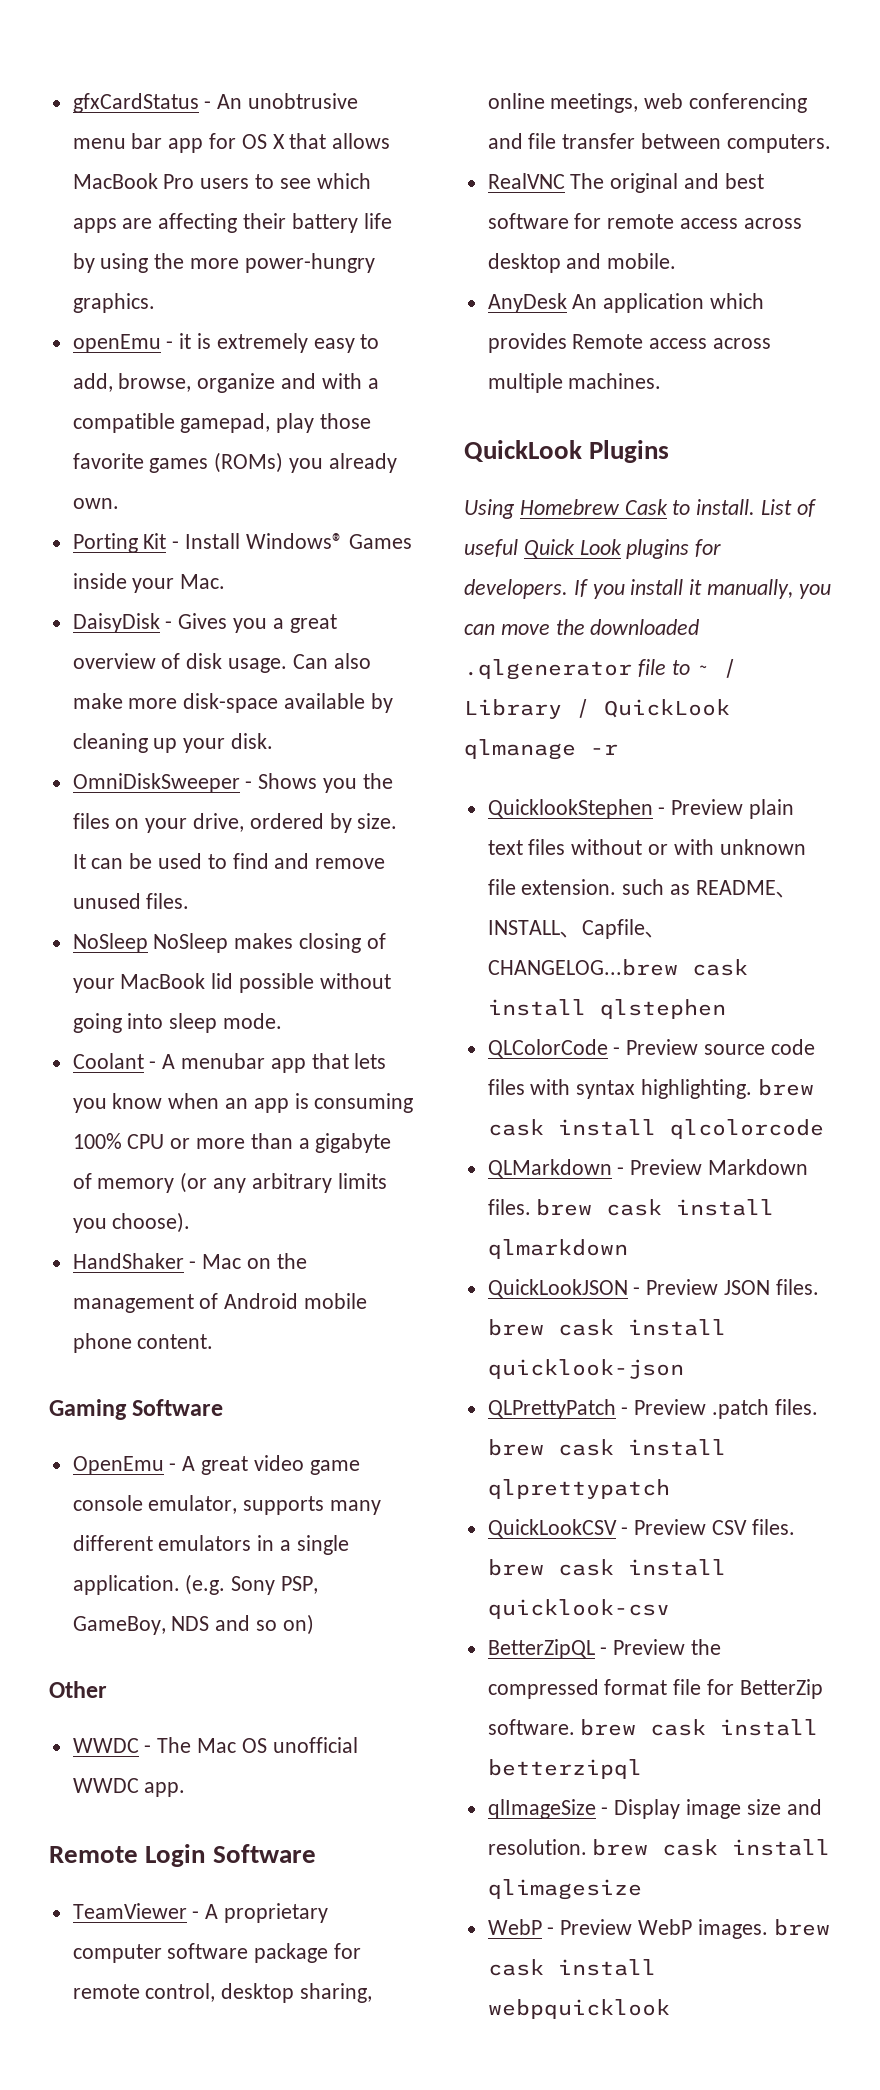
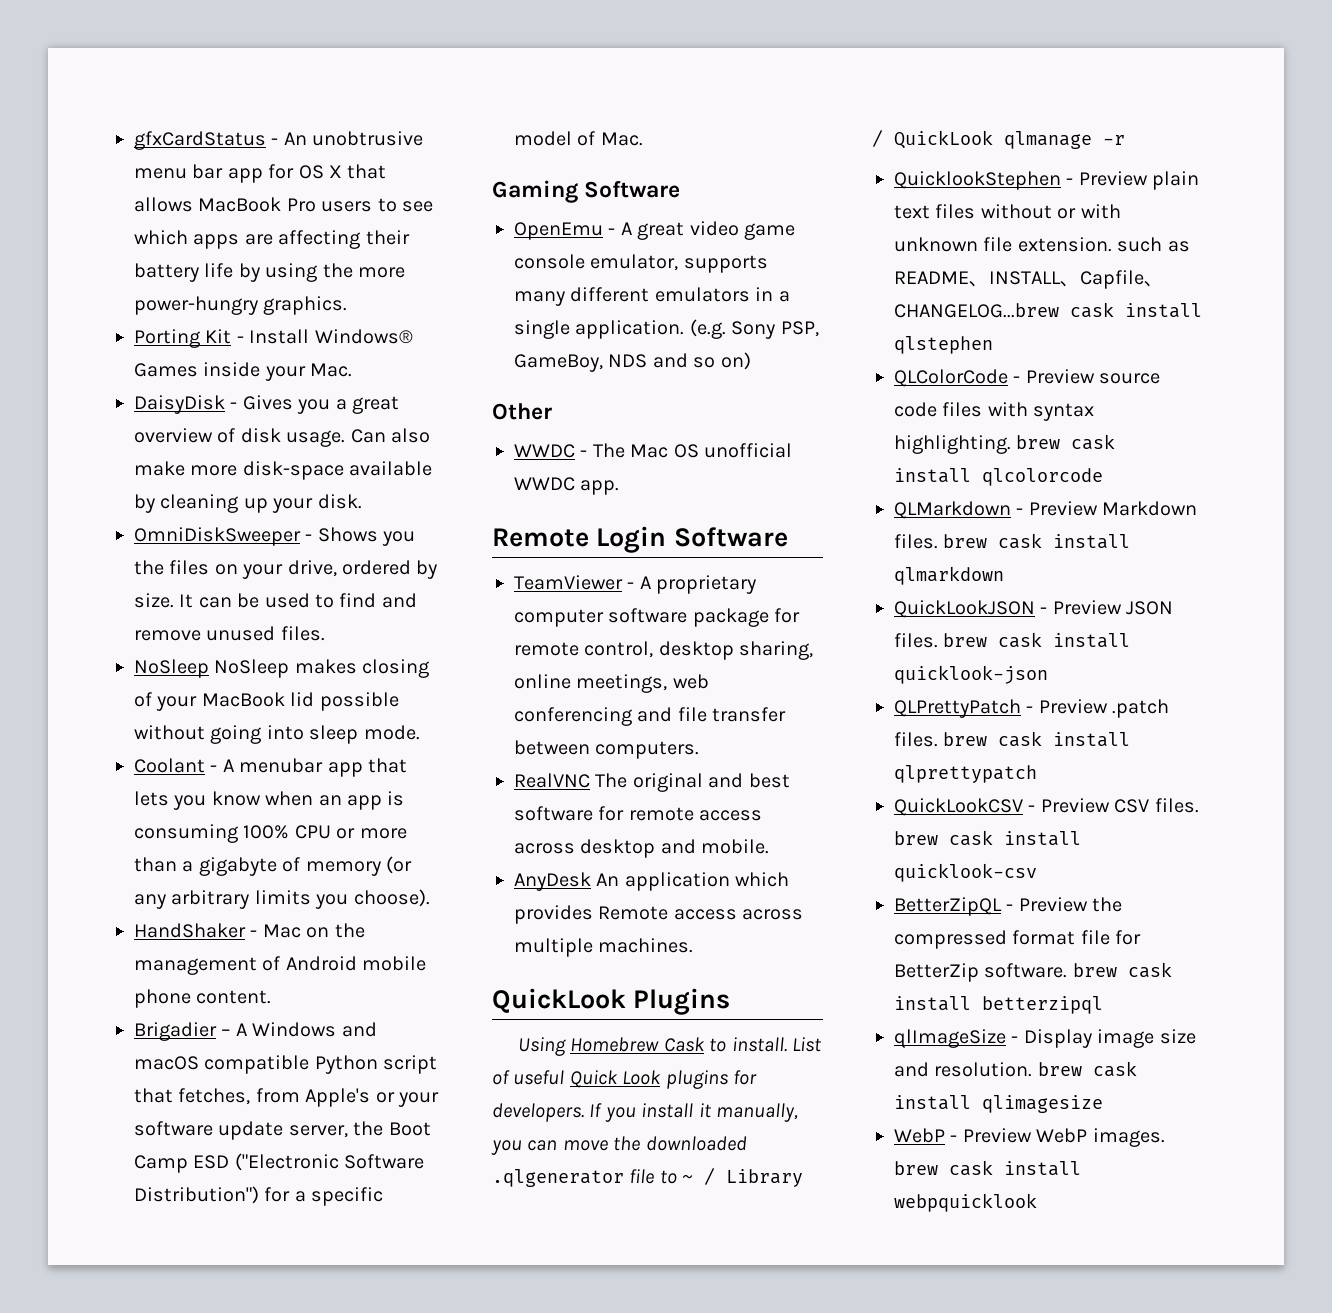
[72,333,380,353] [72,373,379,393] [72,413,372,433] [72,452,397,473] [72,498,119,509] // openEmu - it is extremely easy to add, browse, organize and with a compatible gamepad, play those favorite games (ROMs) you already own. -> (348, 305) none
(214, 1341) none -> [134,1022,377,1041] [134,1055,438,1074] [134,1088,439,1107] [134,1121,431,1140] [134,1153,425,1173] [134,1186,384,1206] [514,131,643,146] // Brigadier – A Windows and macOS compatible Python script that fetches, from Apple's or your software update server, the Boot Camp ESD ("Electronic Software Distribution") for a specific model of Mac.

